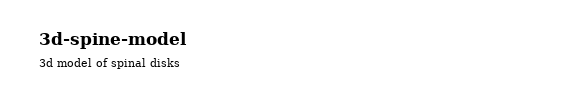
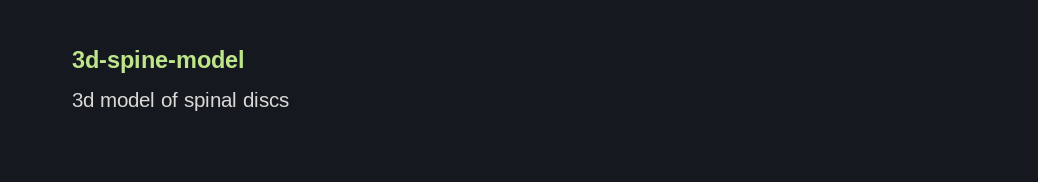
[150,58,180,67] disks -> [243,92,289,107] discs

